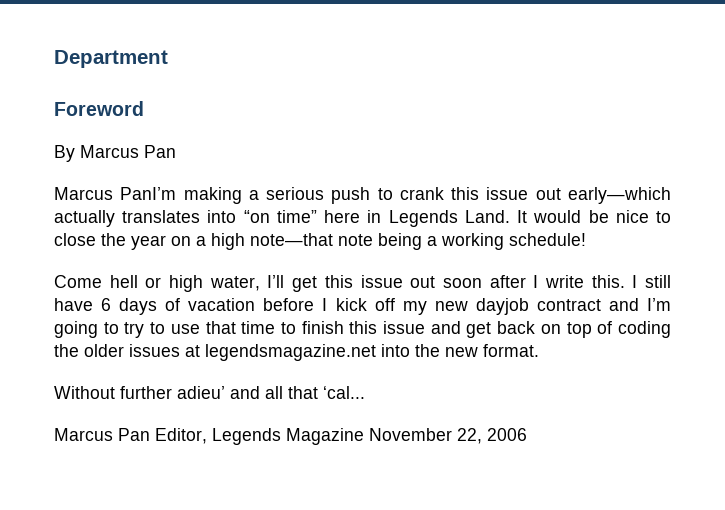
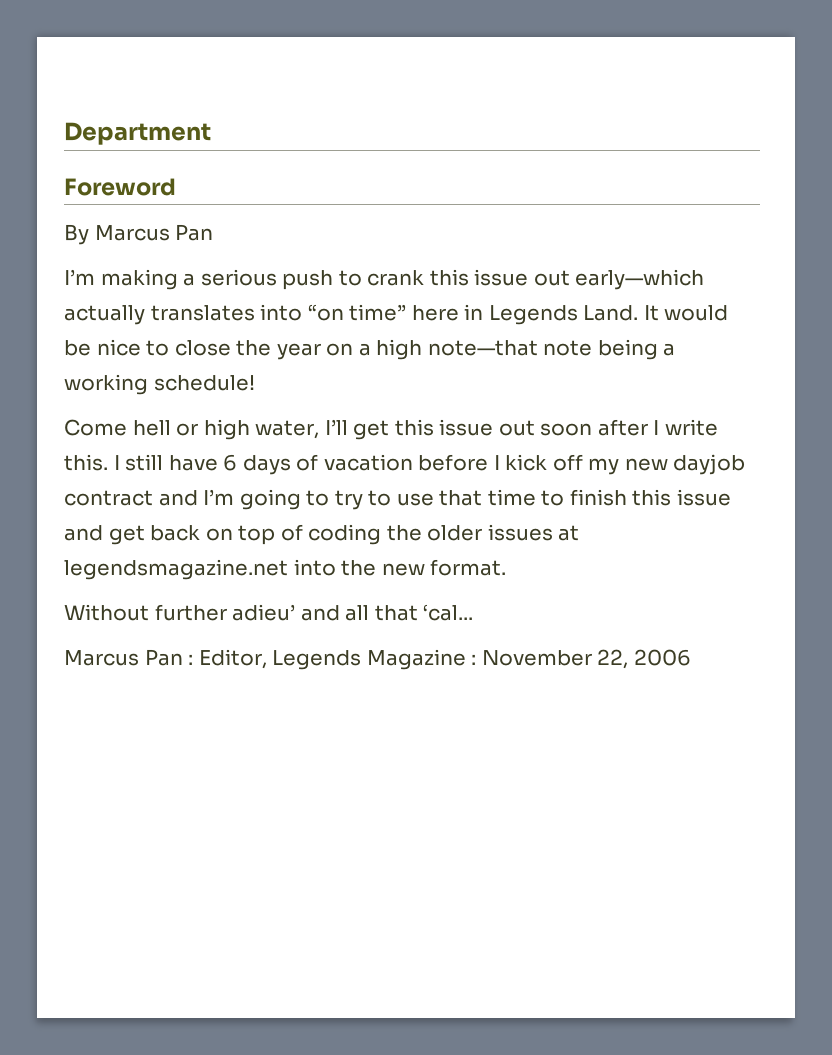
[54,187,177,200] Marcus PanI’m -> [64,269,95,285] I’m
(150, 434) none -> [188,654,194,665] :
(364, 436) none -> [471,654,477,665] :

